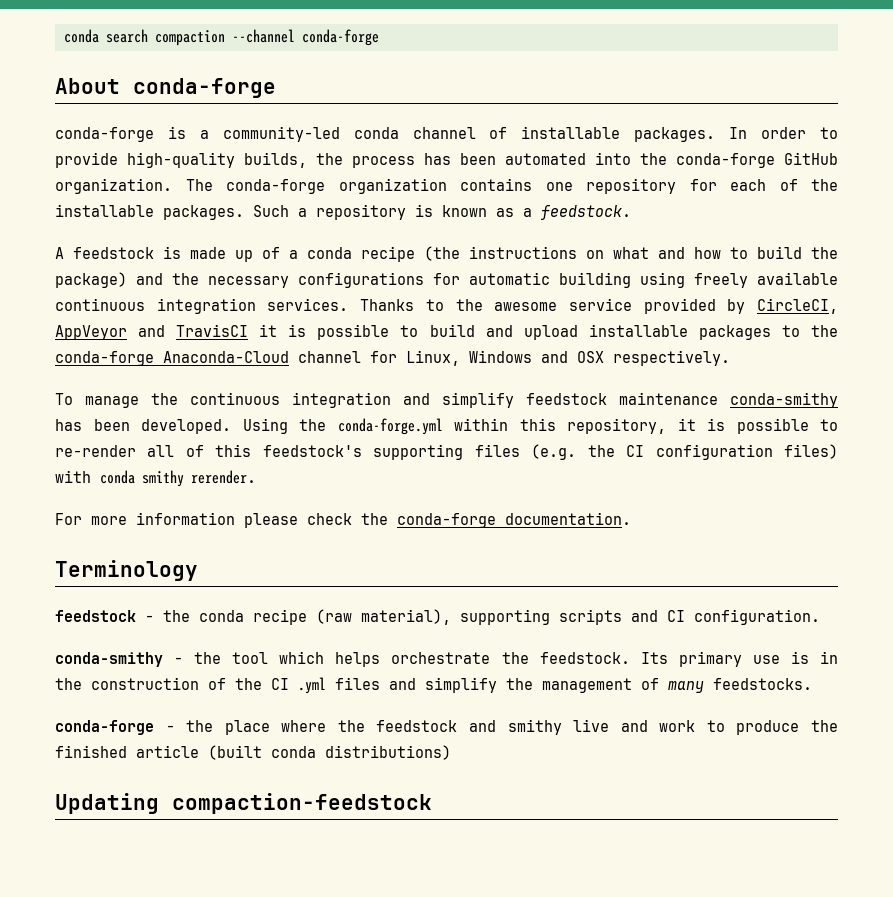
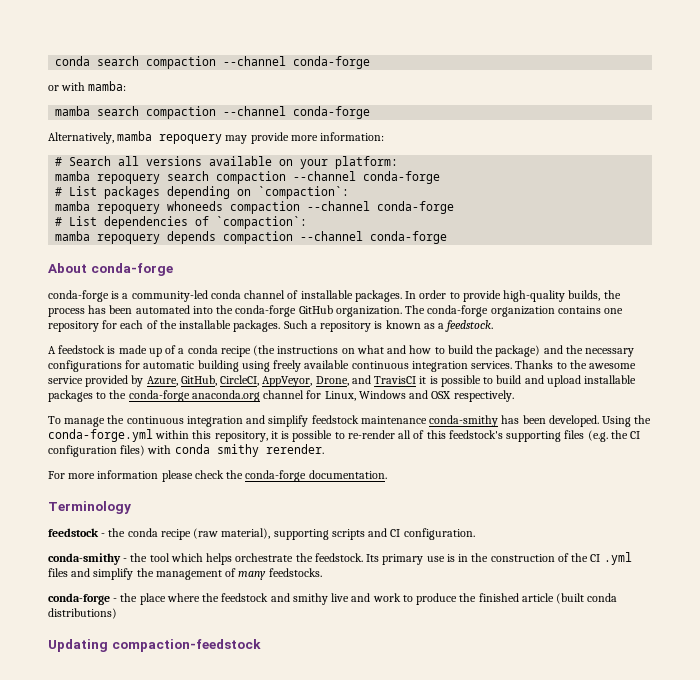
(379, 37) none -> [48,81,127,91] [55,106,371,119] [48,131,385,144] [55,156,399,169] [55,171,441,184] [55,186,350,199] [55,201,455,214] [55,216,308,229] [55,231,448,244] // or with mamba: // mamba search compaction --channel conda-forge // Alternatively, mamba repoquery may provide more information: // # Search all versions available on your platform: // mamba repoquery search compaction --channel conda-forge // # List packages depending on `compaction`: // mamba repoquery whoneeds compaction --channel conda-forge // # List dependencies of `compaction`: // mamba repoquery depends compaction --channel conda-forge
[757,298,839,314] [55,325,127,340] CircleCI, AppVeyor -> [146,375,349,387] Azure, GitHub, CircleCI, AppVeyor, Drone,
[163,351,289,363] Anaconda-Cloud -> [191,390,260,402] anaconda.org

